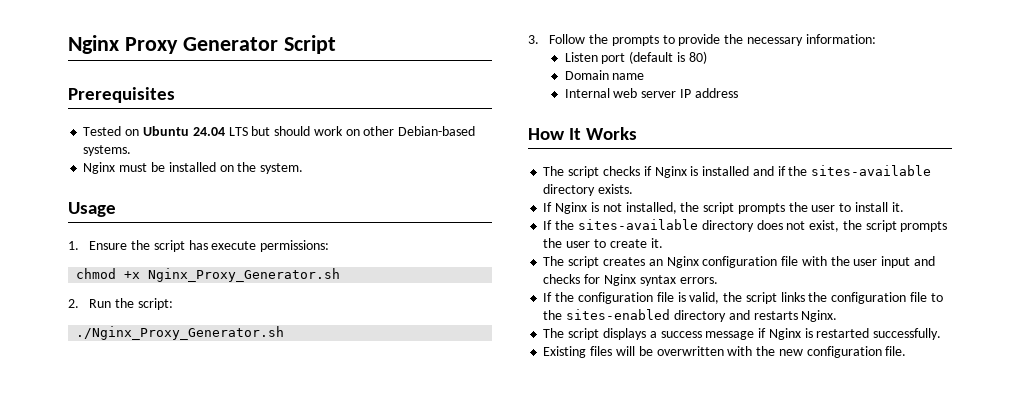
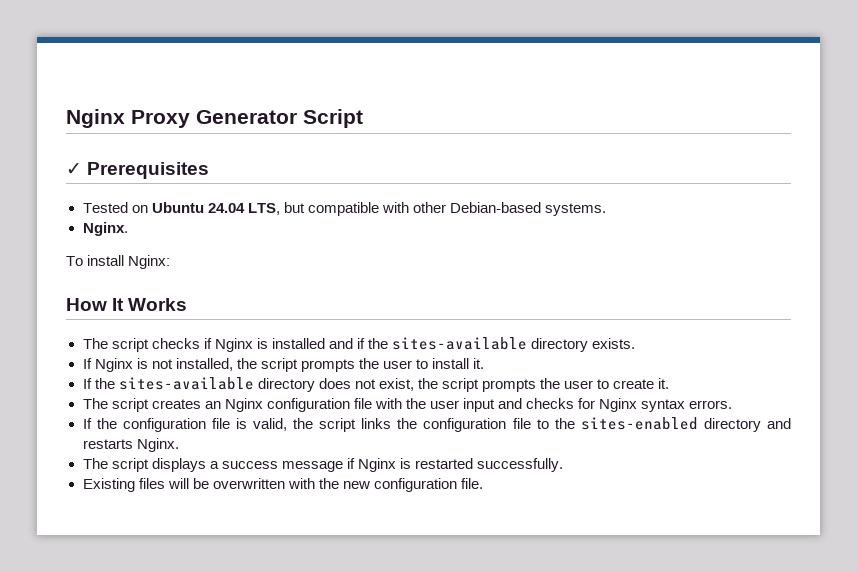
(336, 44) none -> [66,163,82,175] ✓
[228,126,476,136] [83,145,132,156] [83,162,304,174] [68,202,116,217] [68,240,330,252] [76,268,341,282] [68,298,173,310] [76,326,285,340] [528,34,876,46] [564,51,707,64] [564,70,645,80] [564,88,738,98] LTS but should work on other Debian-based systems. // Nginx must be installed on the system. // Usage // 1. Ensure the script has execute permissions: // chmod +x Nginx_Proxy_Generator.sh // 2. Run the script: // ./Nginx_Proxy_Generator.sh // 3. Follow the prompts to provide the necessary information: // Listen port (default is 80) // Domain name // Internal web server IP address -> [247,202,607,216] [82,222,128,236] [66,255,171,269] LTS, but compatible with other Debian-based systems. // Nginx. // To install Nginx:

